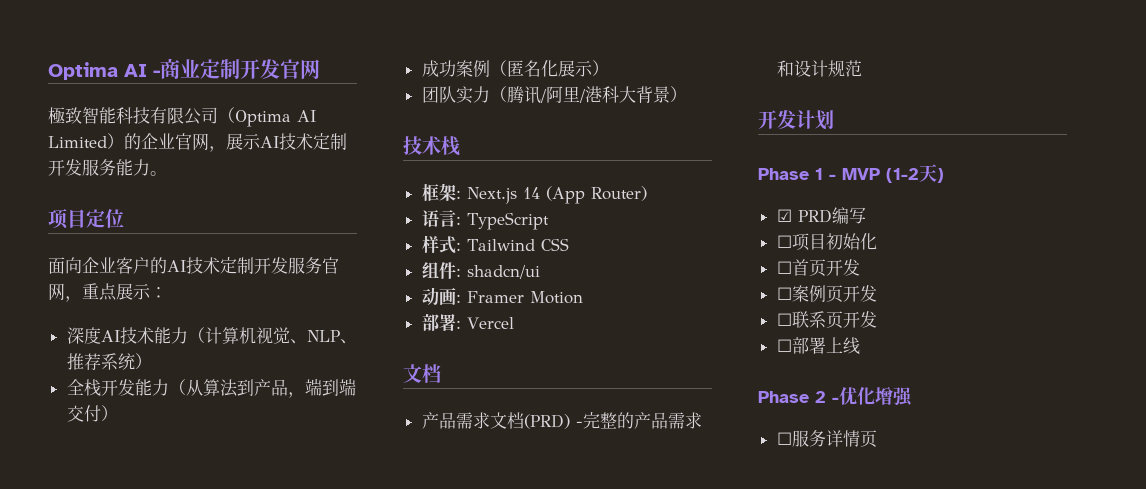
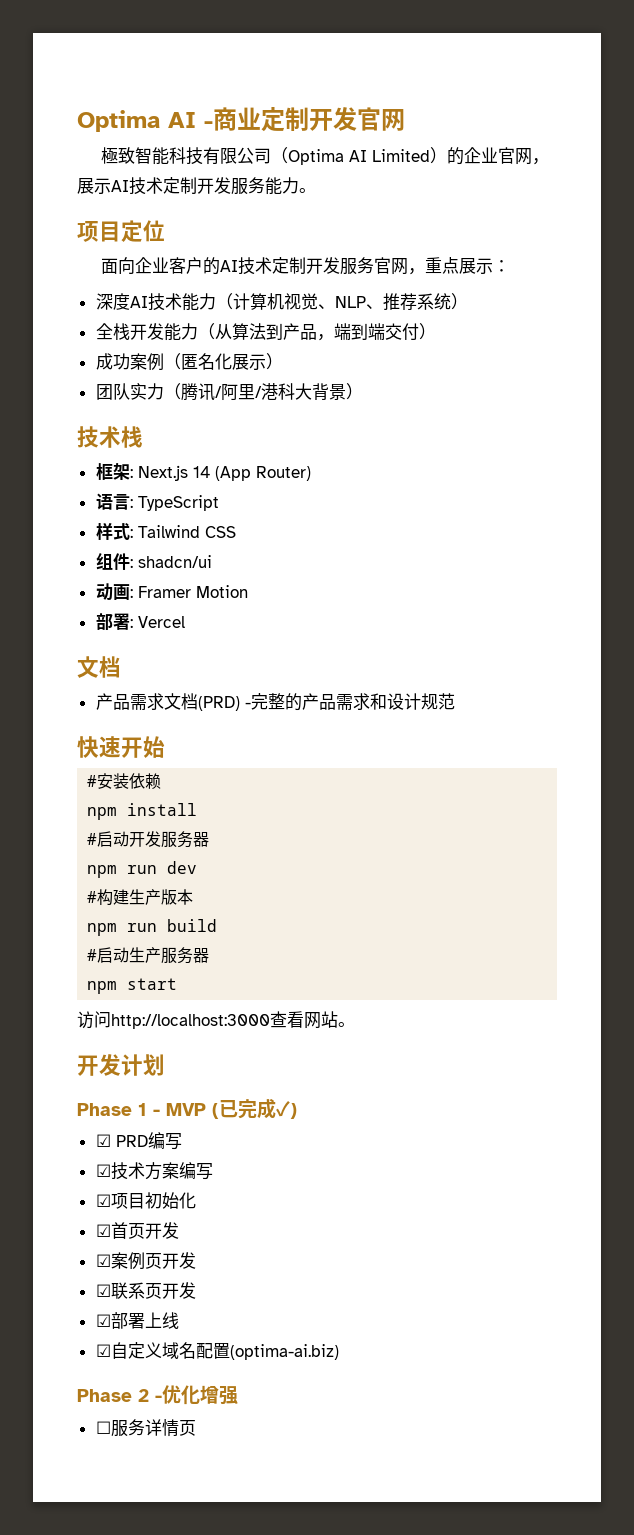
(862, 68) none -> [77,736,165,758] [87,773,162,789] [87,803,198,820] [87,831,210,848] [87,861,198,878] [87,889,194,906] [87,919,218,936] [87,947,210,964] [87,978,178,994] [77,1011,355,1029] // 快速开始 // #安装依赖 // npm install // #启动开发服务器 // npm run dev // #构建生产版本 // npm run build // #启动生产服务器 // npm start // 访问http://localhost:3000查看网站。
[886,164,944,183] (1-2天) -> [212,1098,297,1119] (已完成✓)
[776,235,792,248] ☐ -> [95,1162,213,1180] [95,1194,111,1207] ☑技术方案编写 // ☑
[776,261,792,274] ☐ -> [95,1224,111,1237] ☑
[776,287,792,300] ☐ -> [95,1254,111,1267] ☑
[776,313,792,326] ☐ -> [95,1284,111,1297] ☑
[776,339,792,352] ☐ -> [95,1314,111,1327] ☑
(860, 346) none -> [95,1342,339,1360] // ☑自定义域名配置(optima-ai.biz)

